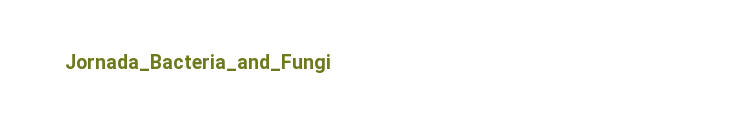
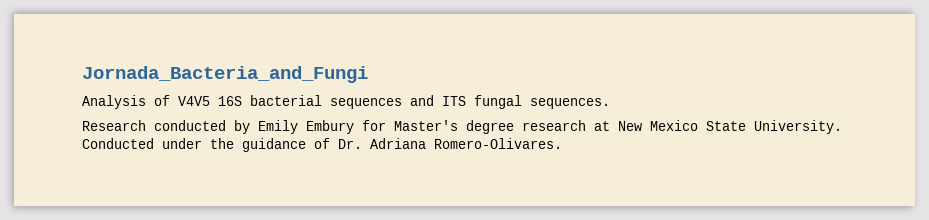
(331, 63) none -> [82,95,610,109] [82,120,842,134] [82,138,562,152] // Analysis of V4V5 16S bacterial sequences and ITS fungal sequences. // Research conducted by Emily Embury for Master's degree research at New Mexico State University. Conducted under the guidance of Dr. Adriana Romero-Olivares.

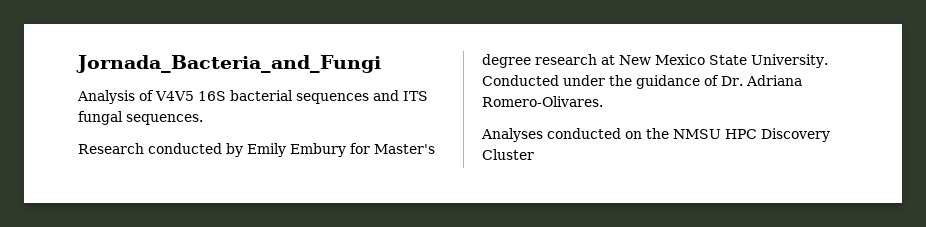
(562, 143) none -> [481,128,830,142] [482,149,534,160] // Analyses conducted on the NMSU HPC Discovery Cluster

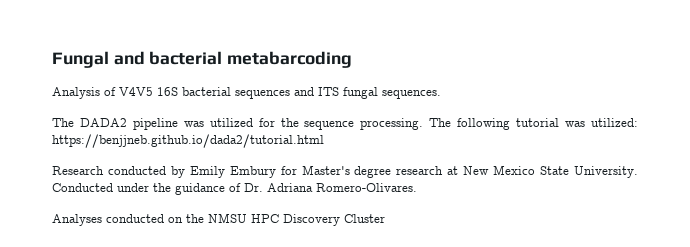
[76,55,381,73] Jornada_Bacteria_and_Fungi -> [52,51,353,68] Fungal and bacterial metabarcoding
(203, 119) none -> [52,118,638,130] [52,134,324,148] // The DADA2 pipeline was utilized for the sequence processing. The following tutorial was utilized: https://benjjneb.github.io/dada2/tutorial.html

